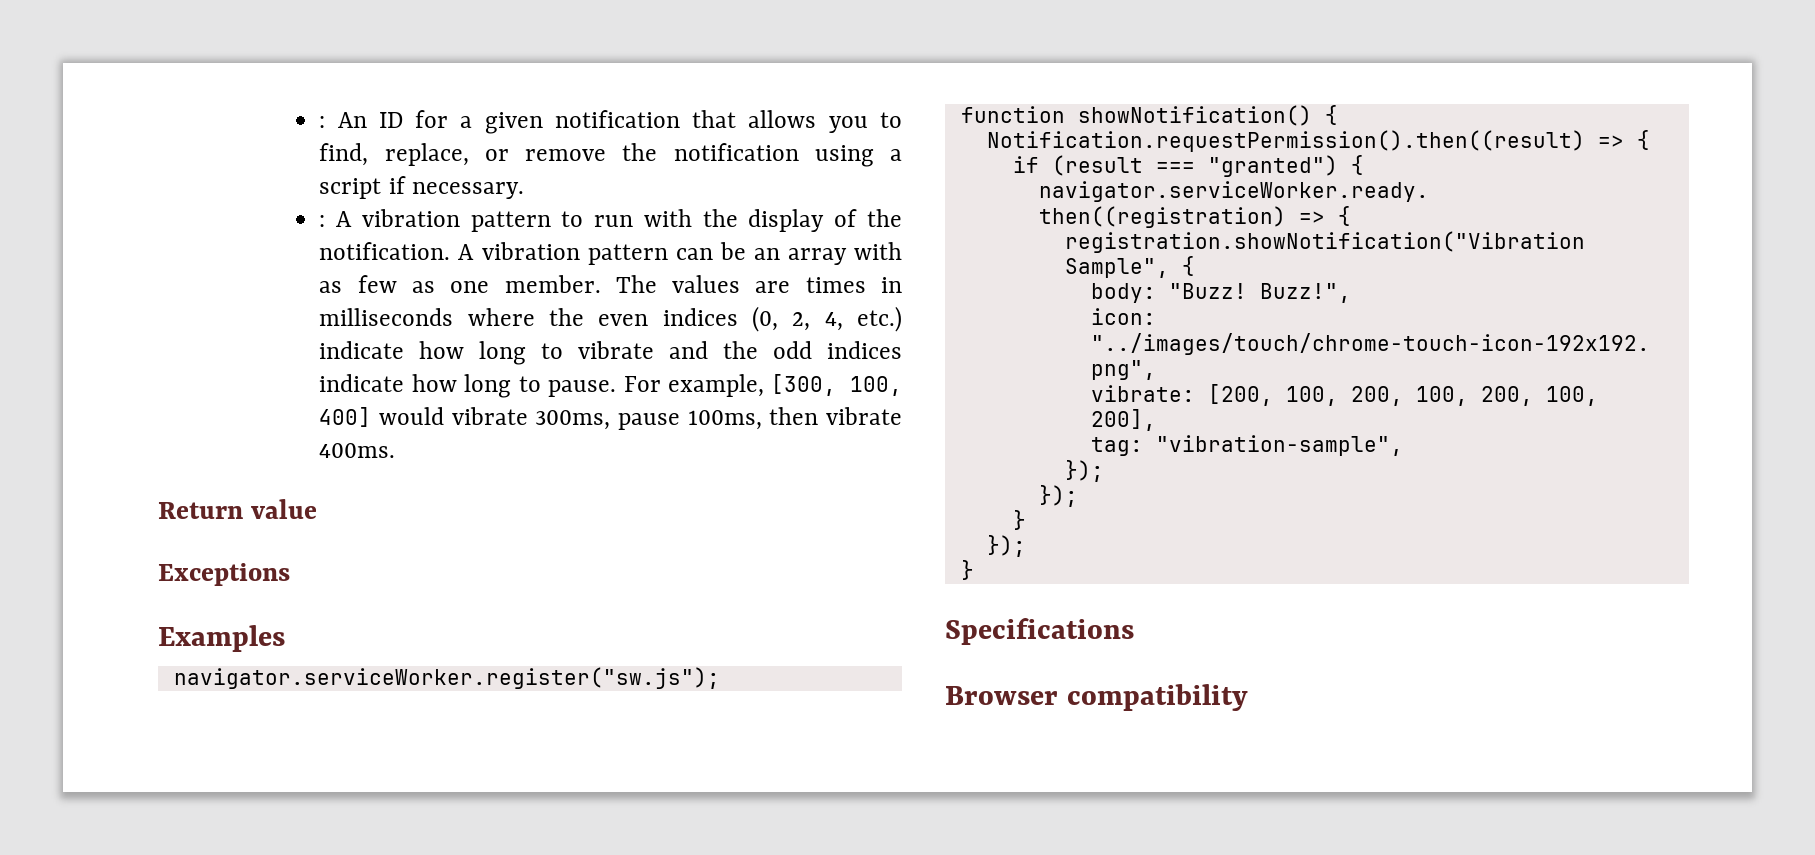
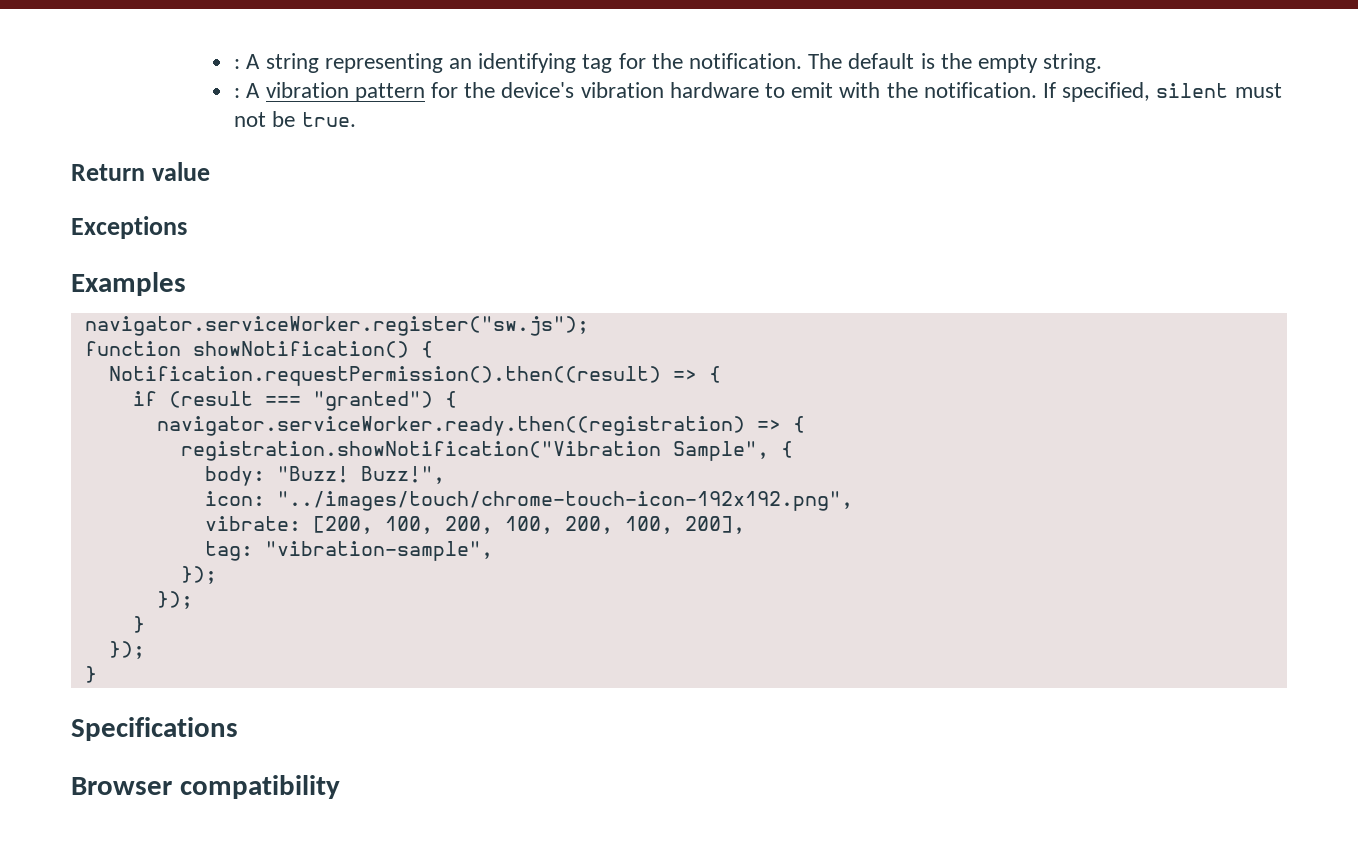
[319,110,902,134] [319,143,903,167] [319,176,524,199] [319,209,902,232] [319,242,903,265] [319,275,903,293] [319,306,903,332] [319,341,903,365] [319,374,902,398] [319,407,903,430] [319,443,396,458] : An ID for a given notification that allows you to find, replace, or remove the notification using a script if necessary. // : A vibration pattern to run with the display of the notification. A vibration pattern can be an array with as few as one member. The values are times in milliseconds where the even indices (0, 2, 4, etc.) indicate how long to vibrate and the odd indices indicate how long to pause. For example, [300, 100, 400] would vibrate 300ms, pause 100ms, then vibrate 400ms. -> [234,53,1103,73] [234,82,1282,102] [234,111,356,127] : A string representing an identifying tag for the notification. The default is the empty string. // : A vibration pattern for the device's vibration hardware to emit with the notification. If specified, silent must not be true.

